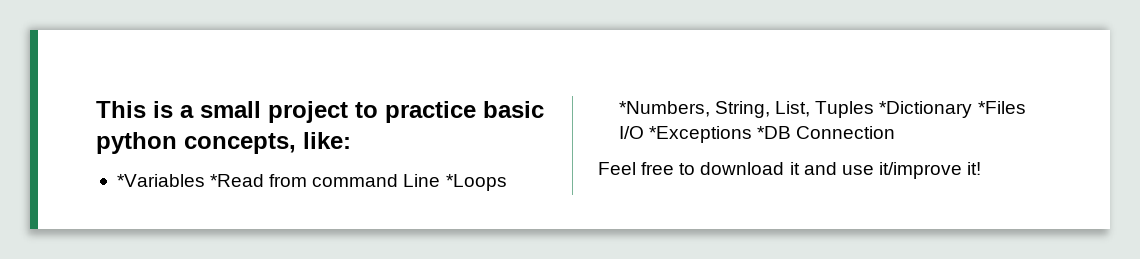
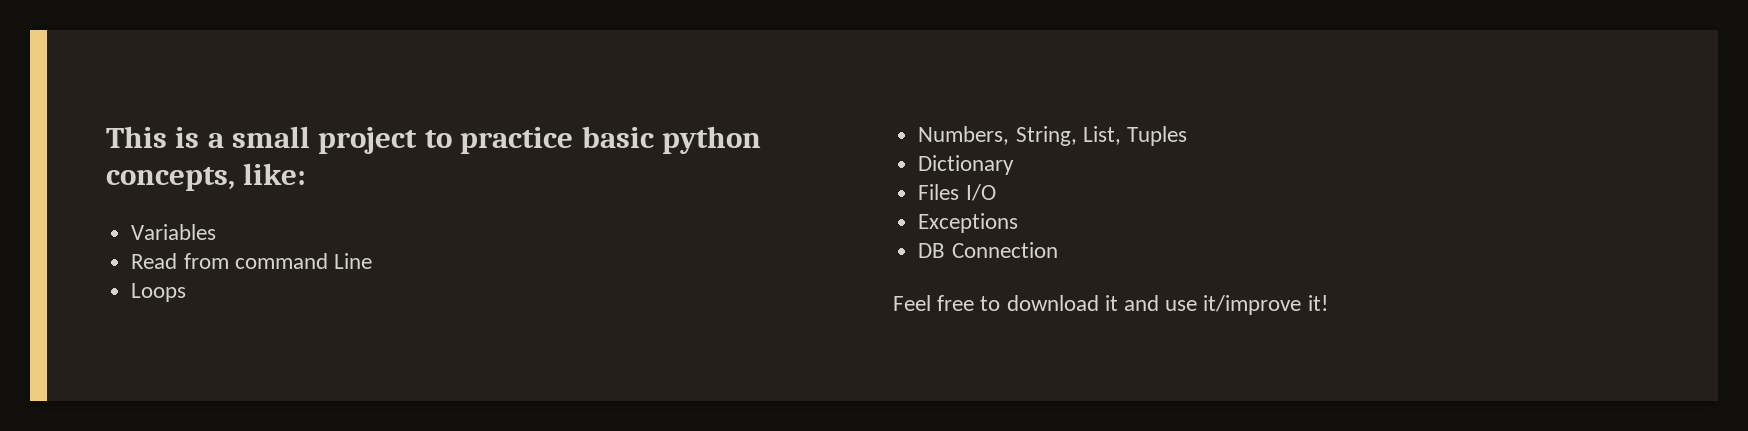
[116,174,265,187] *Variables *Read -> [131,224,217,240] [131,253,178,269] Variables // Read
[445,174,507,191] [618,101,710,117] *Loops *Numbers, -> [131,283,187,302] [918,126,1010,145] // Loops // Numbers,
[879,101,1026,118] *Dictionary *Files -> [918,155,1015,175] [918,184,960,200] // Dictionary // Files
[649,126,792,143] *Exceptions *DB -> [918,213,1019,233] [918,243,946,258] // Exceptions // DB

